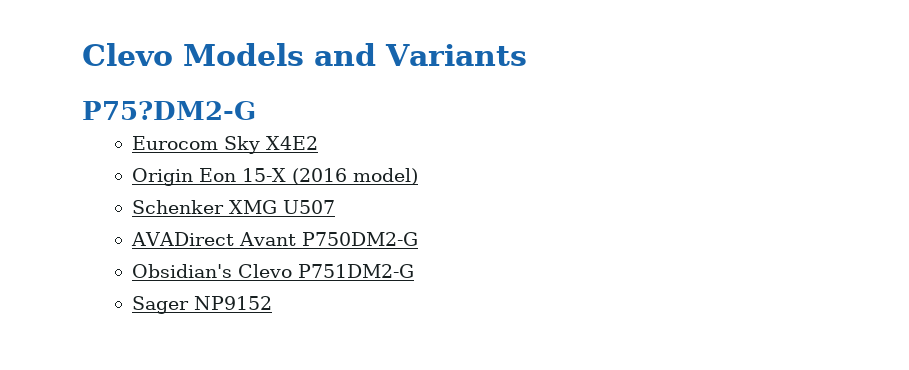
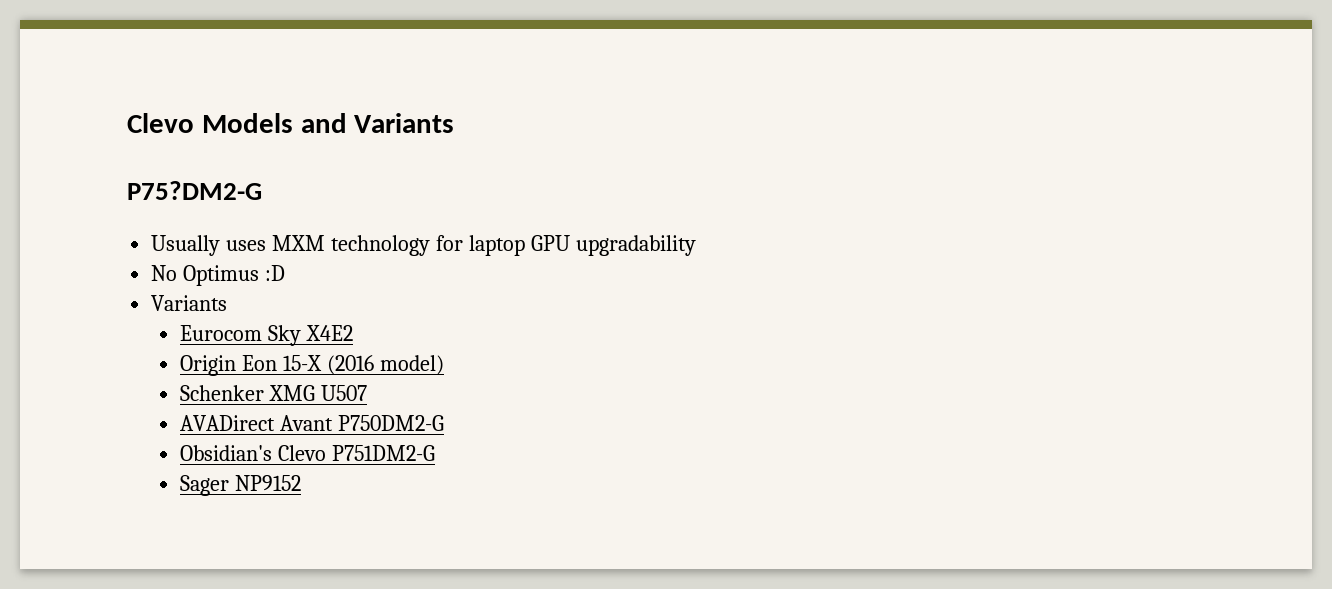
(256, 110) none -> [151,235,696,256] [151,265,286,286] [151,295,228,311] // Usually uses MXM technology for laptop GPU upgradability // No Optimus :D // Variants

